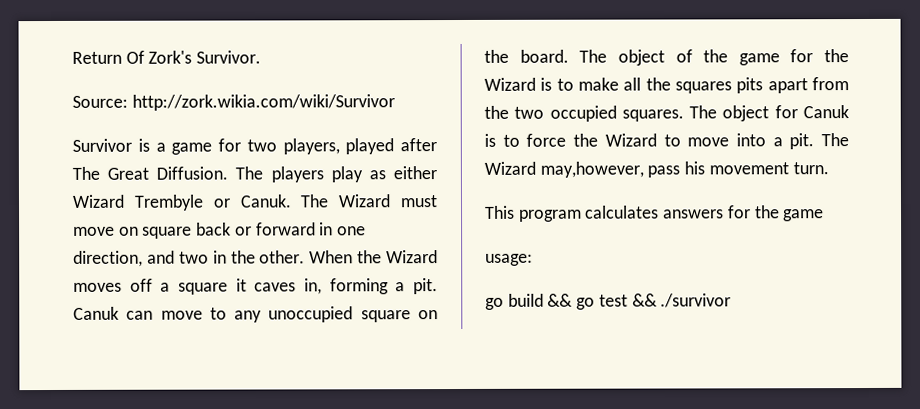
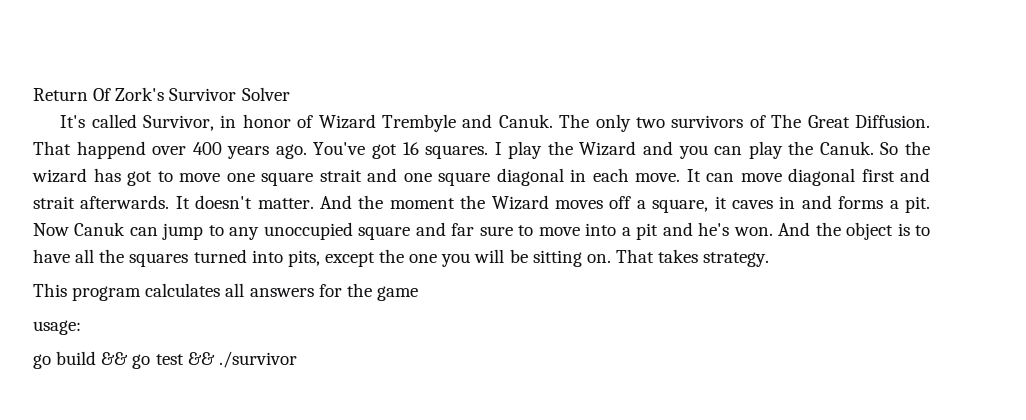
[196,50,262,64] [72,94,395,111] [72,138,437,155] [72,166,438,183] [72,194,438,211] [73,222,367,239] [73,250,354,267] Survivor. // Source: http://zork.wikia.com/wiki/Survivor // Survivor is a game for two players, played after The Great Diffusion. The players play as either Wizard Trembyle or Canuk. The Wizard must move on square back or forward in one direction, and two in the other. When -> [169,87,290,101] [60,114,931,132] [33,141,930,159] [32,168,930,186] [33,195,455,209] Survivor Solver // It's called Survivor, in honor of Wizard Trembyle and Canuk. The only two survivors of The Great Diffusion. That happend over 400 years ago. You've got 16 squares. I play the Wizard and you can play the Canuk. So the wizard has got to move one square strait and one square diagonal in each move. It can move diagonal first and strait afterwards. It doesn't matter. And the moment
[177,282,228,295] square -> [652,199,709,213] square,
[303,278,438,295] in, forming a pit. -> [779,195,930,213] [33,223,69,236] in and forms a pit. Now
[160,310,203,320] move -> [162,223,204,240] jump
[418,310,438,320] [484,49,849,66] [484,77,849,94] [484,105,849,122] [484,133,849,150] [484,161,829,178] on the board. The object of the game for the Wizard is to make all the squares pits apart from the two occupied squares. The object for Canuk is to force the Wizard to move into a pit. The Wizard may,however, pass his movement turn. -> [415,222,931,240] [33,249,770,267] and far sure to move into a pit and he's won. And the object is to have all the squares turned into pits, except the one you will be sitting on. That takes strategy.
(660, 212) none -> [225,283,245,297] all

